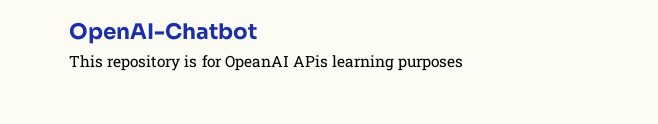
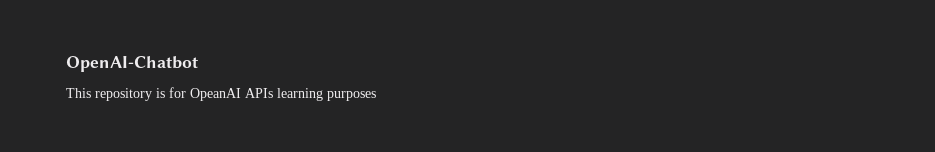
[292,55,328,68] APis -> [245,88,273,98] APIs

